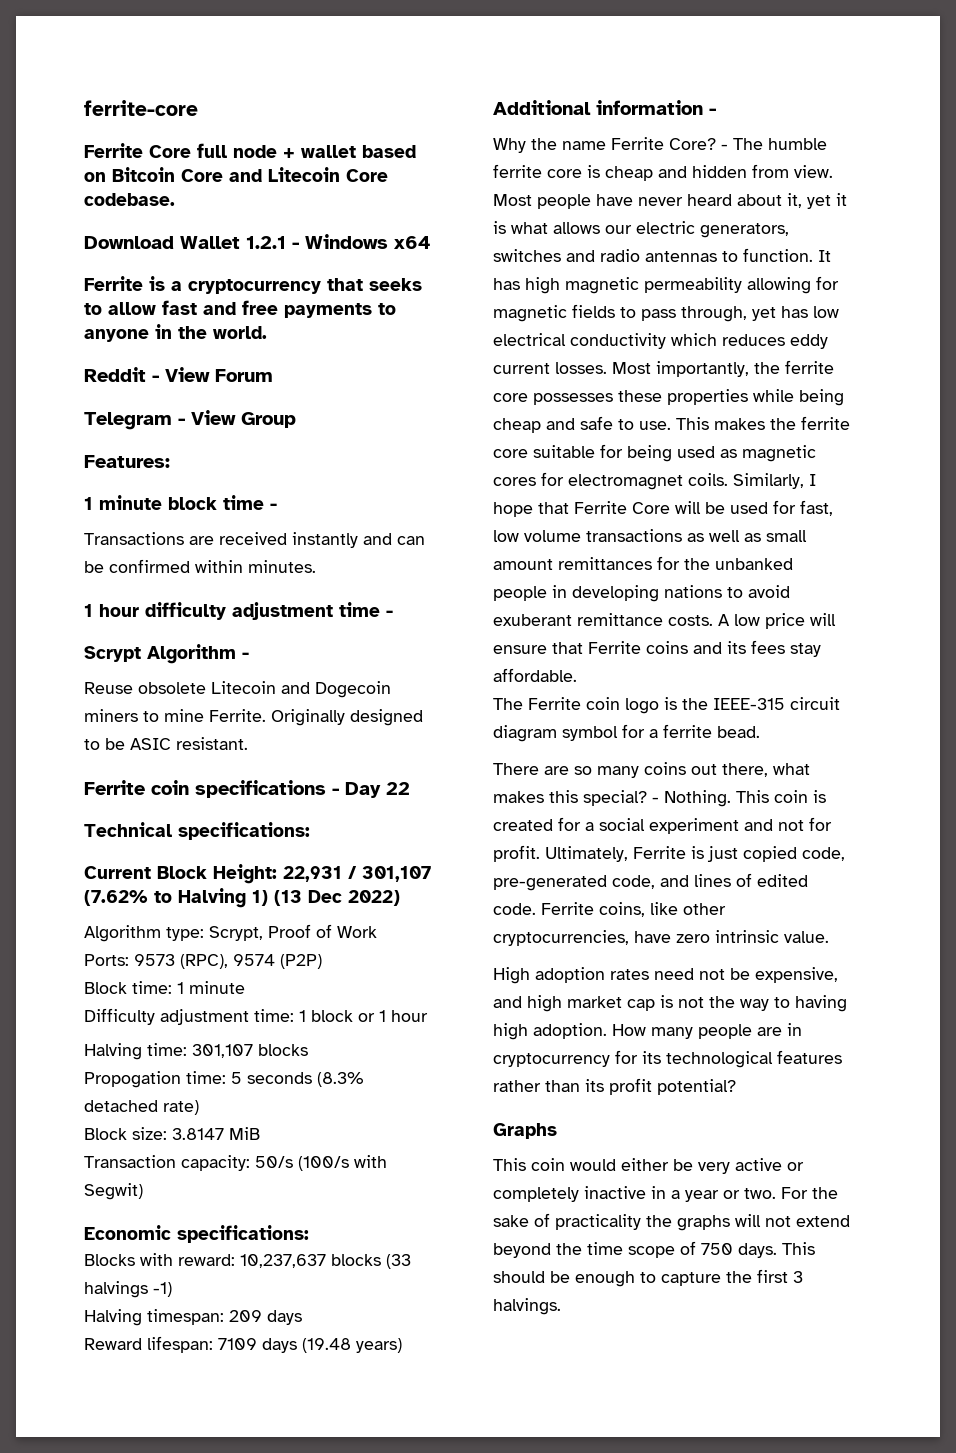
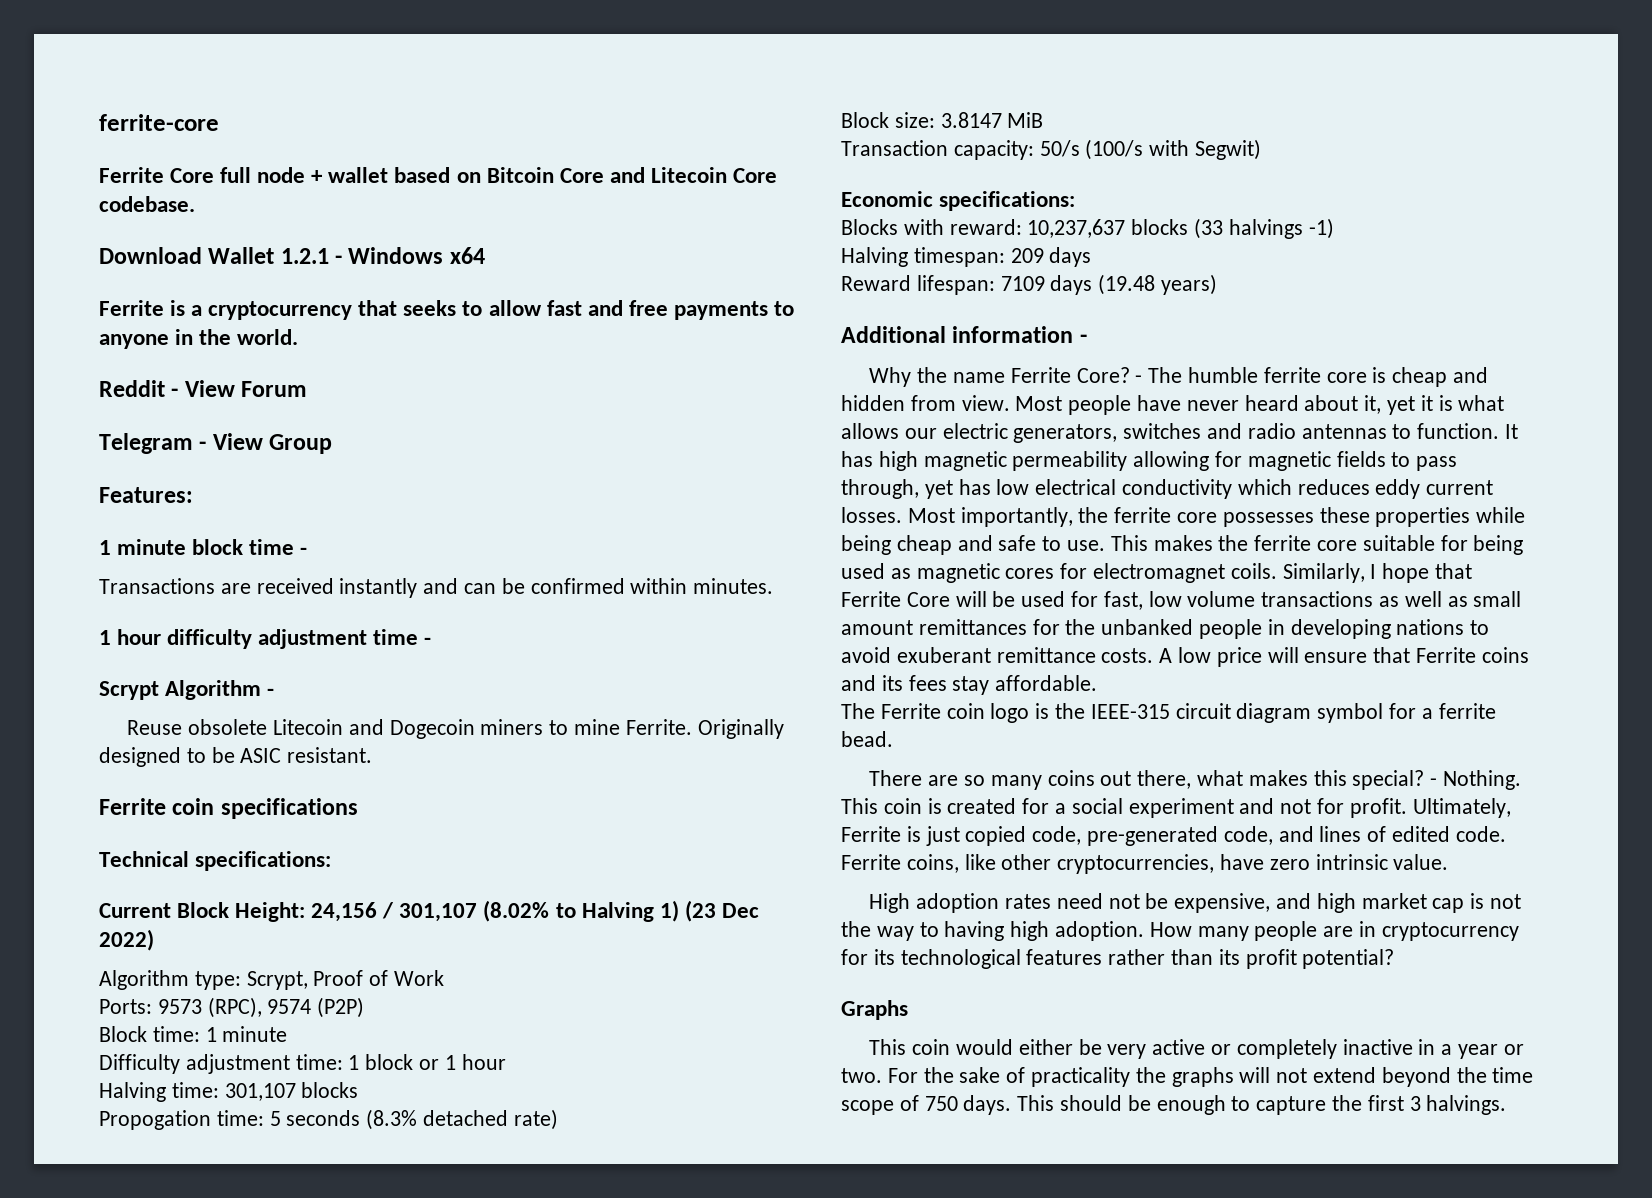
[332,782,410,798] - Day 22 -> (358, 808) none
[283,866,342,882] 22,931 -> [311,902,378,922] 24,156
[84,890,148,906] (7.62% -> [483,900,550,922] (8.02%
[274,890,302,906] (13 -> [684,900,716,922] (23

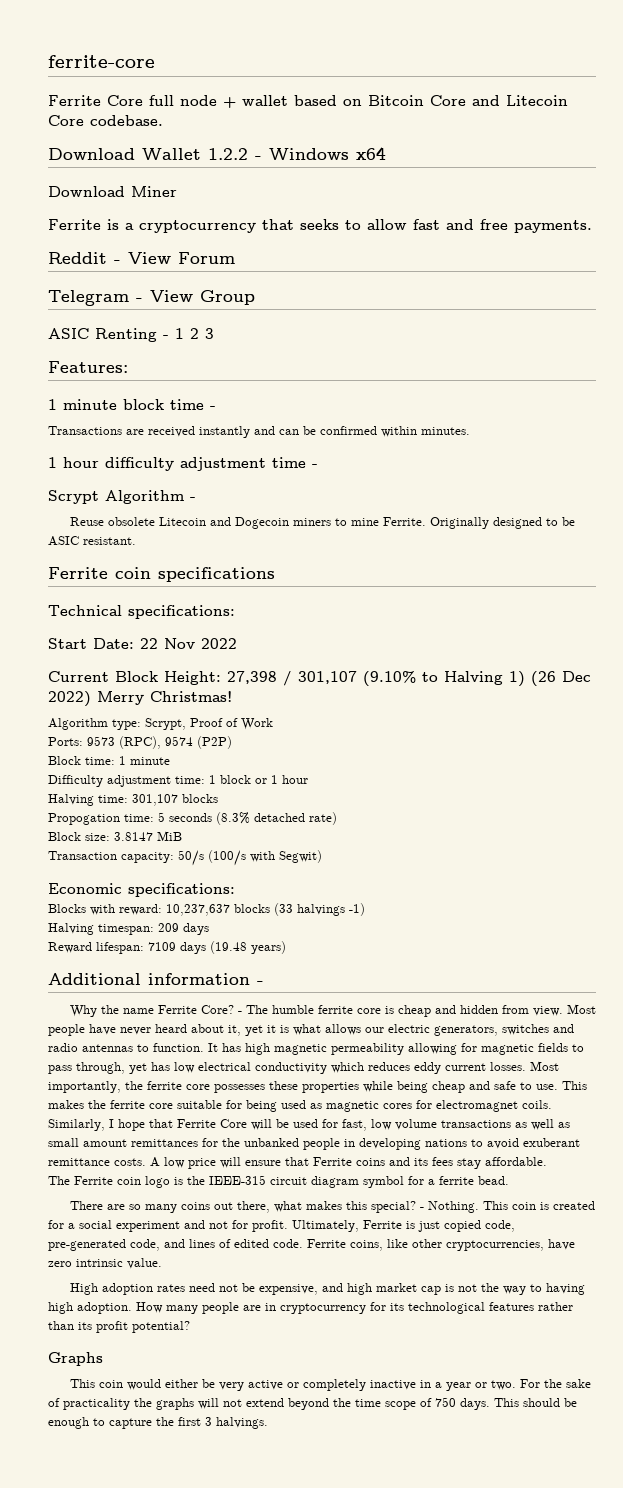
[280,248,329,264] 1.2.1 -> [208,148,248,160] 1.2.2
(485, 255) none -> [48,186,177,197] // Download Miner
[673,301,794,320] [99,329,299,349] payments to anyone in the world. -> [514,220,592,233] payments.
(333, 444) none -> [48,328,214,342] // ASIC Renting - 1 2 3
(332, 861) none -> [48,638,237,649] // Start Date: 22 Nov 2022
[311,902,378,922] 24,156 -> [227,671,277,684] 27,398
[483,900,550,922] (8.02% -> [363,671,416,686] (9.10%
[684,900,716,922] (23 -> [531,671,556,686] (26
(154, 940) none -> [97,691,232,705] Merry Christmas!

